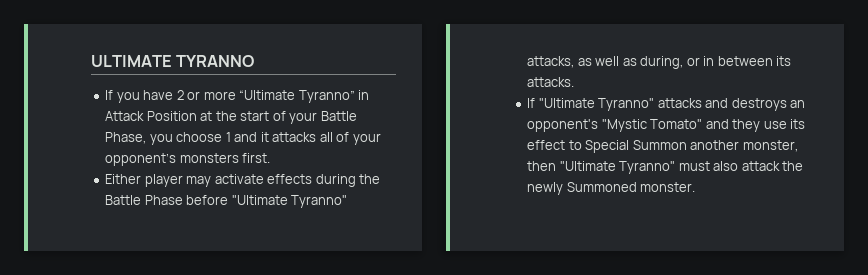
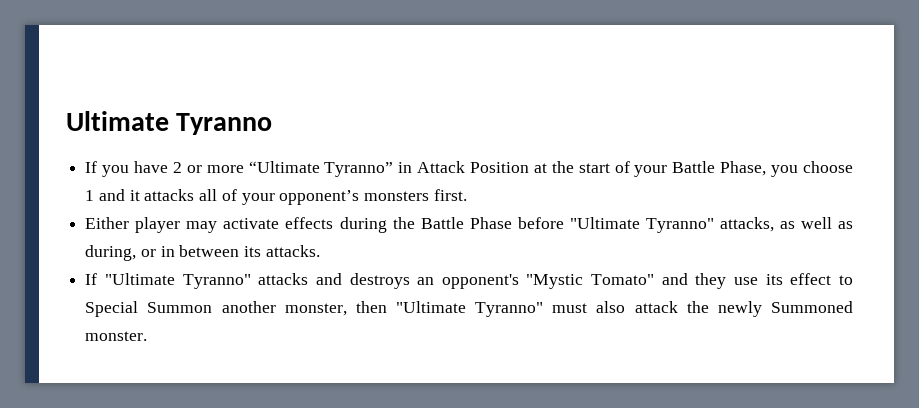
[91,55,255,67] ULTIMATE TYRANNO -> [66,111,273,135] Ultimate Tyranno

